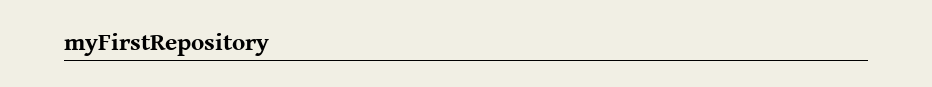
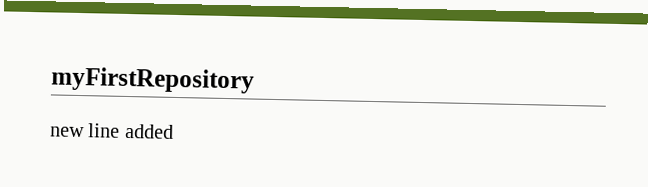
(269, 44) none -> [50,123,174,139] // new line added

